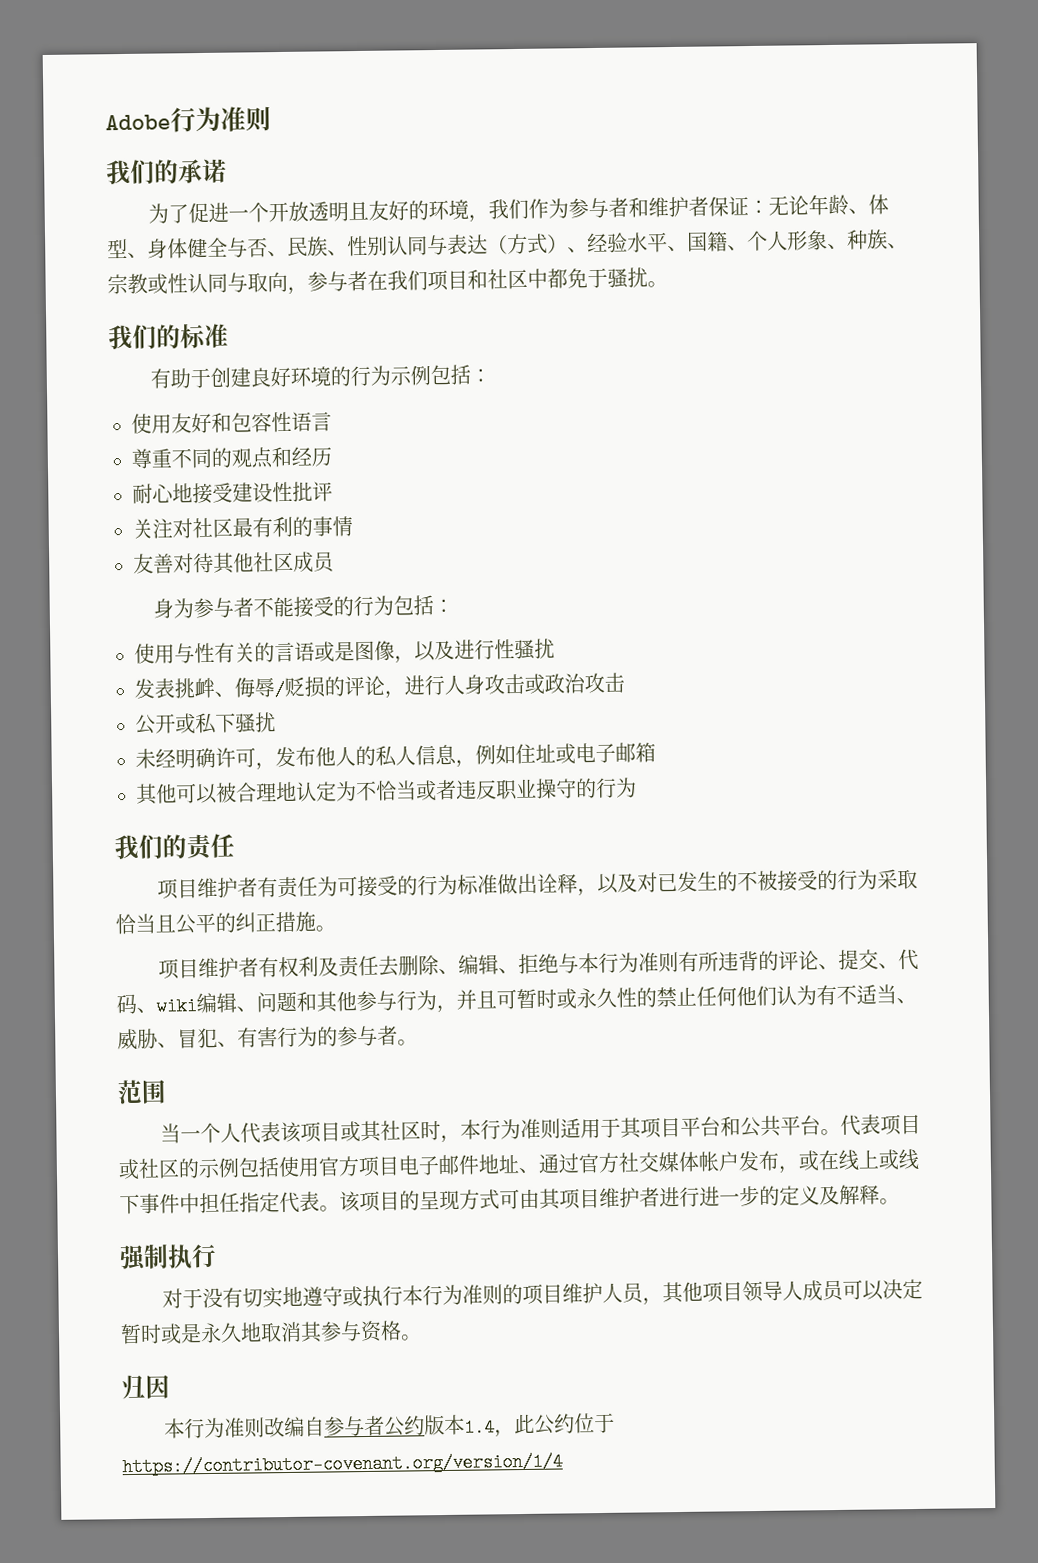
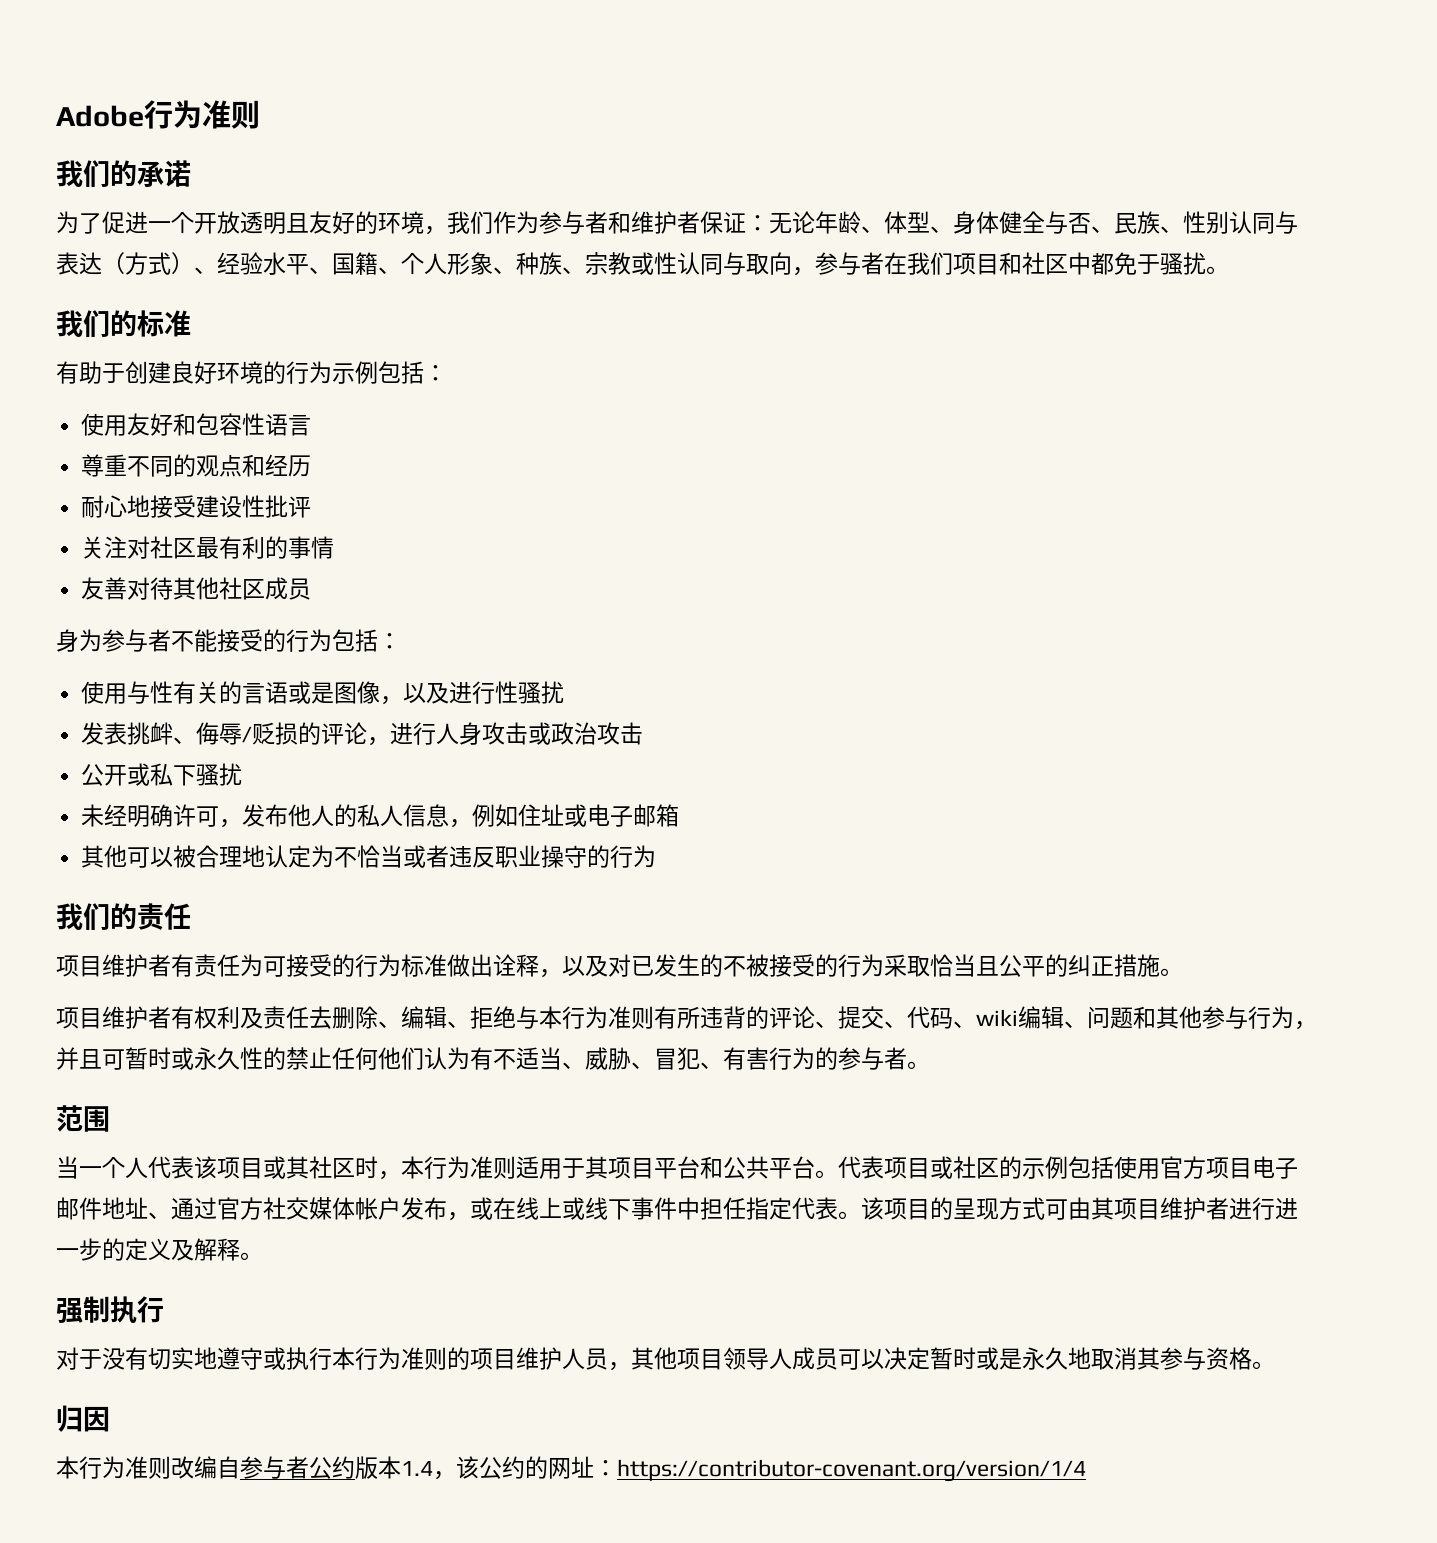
[513,1412,615,1435] 此公约位于 -> [456,1456,617,1479] 该公约的网址：

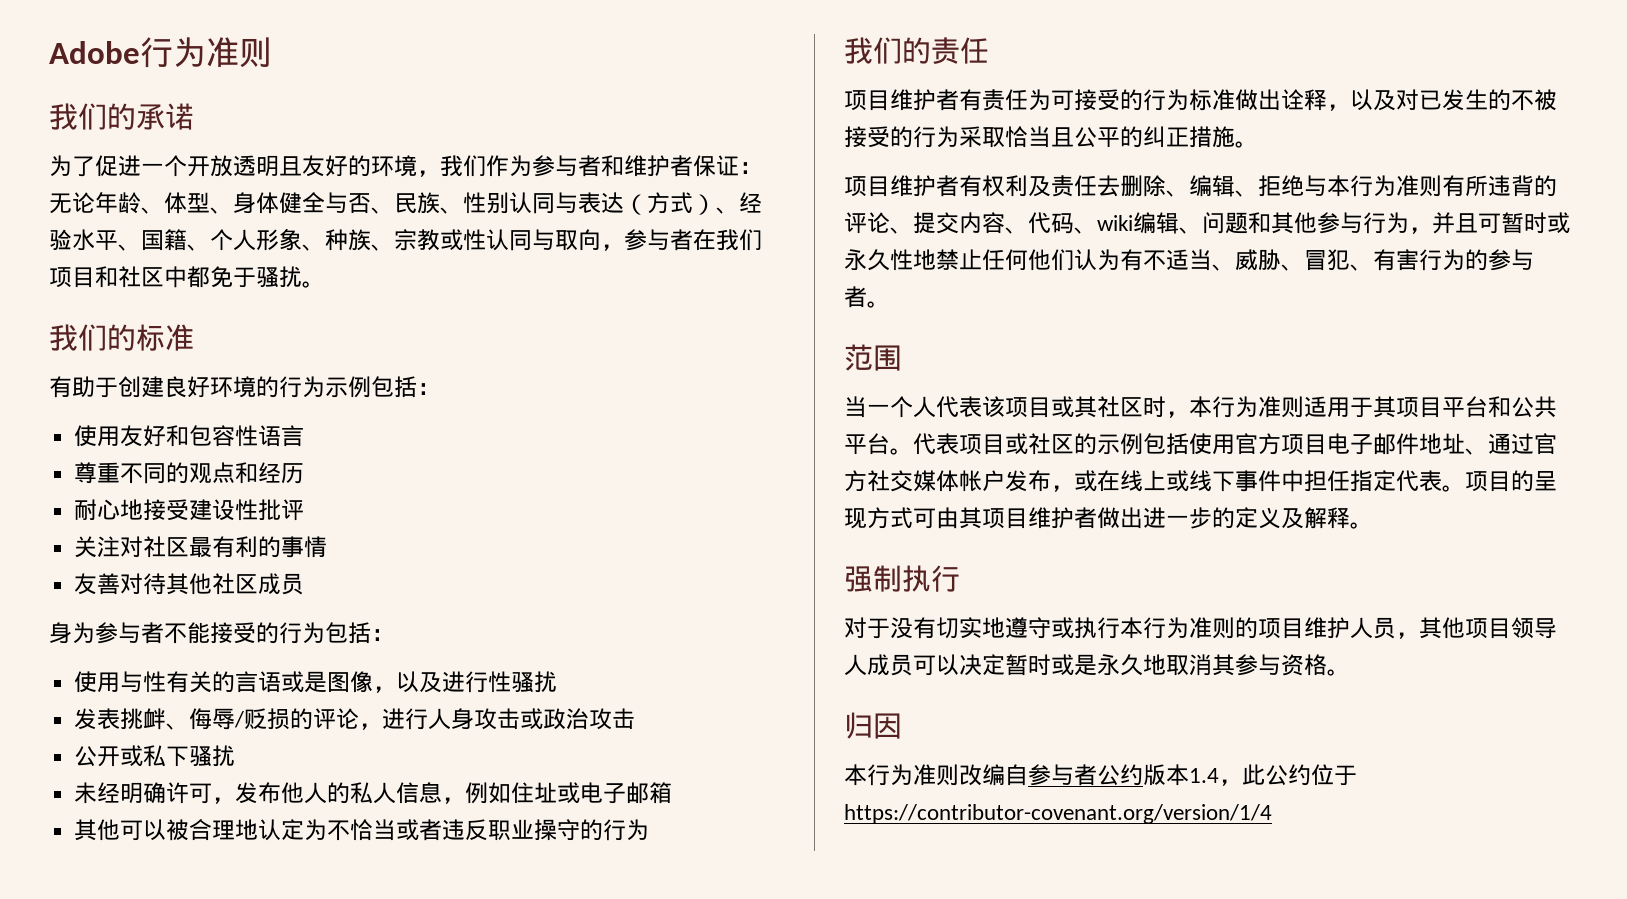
(884, 1017) none -> [959,212,1005,234] 内容
[263,1047,286,1070] 的 -> [913,249,936,270] 地
[861,1197,884,1220] 该 -> (1465, 488) none
[1229,1197,1275,1220] 进行 -> [1097,507,1143,529] 做出
[456,1456,617,1479] 该公约的网址： -> [1242,764,1357,786] 此公约位于

